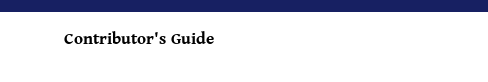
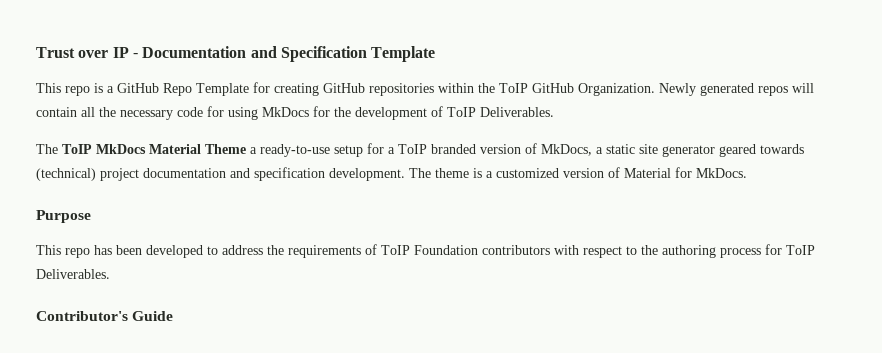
(64, 37) none -> [36,46,436,62] [36,82,814,96] [36,106,554,120] [36,143,804,157] [36,167,747,181] [36,210,91,223] [36,244,815,258] [36,269,110,279] Trust over IP - Documentation and Specification Template // This repo is a GitHub Repo Template for creating GitHub repositories within the ToIP GitHub Organization. Newly generated repos will contain all the necessary code for using MkDocs for the development of ToIP Deliverables. // The ToIP MkDocs Material Theme a ready-to-use setup for a ToIP branded version of MkDocs, a static site generator geared towards (technical) project documentation and specification development. The theme is a customized version of Material for MkDocs. // Purpose // This repo has been developed to address the requirements of ToIP Foundation contributors with respect to the authoring process for ToIP Deliverables. //

